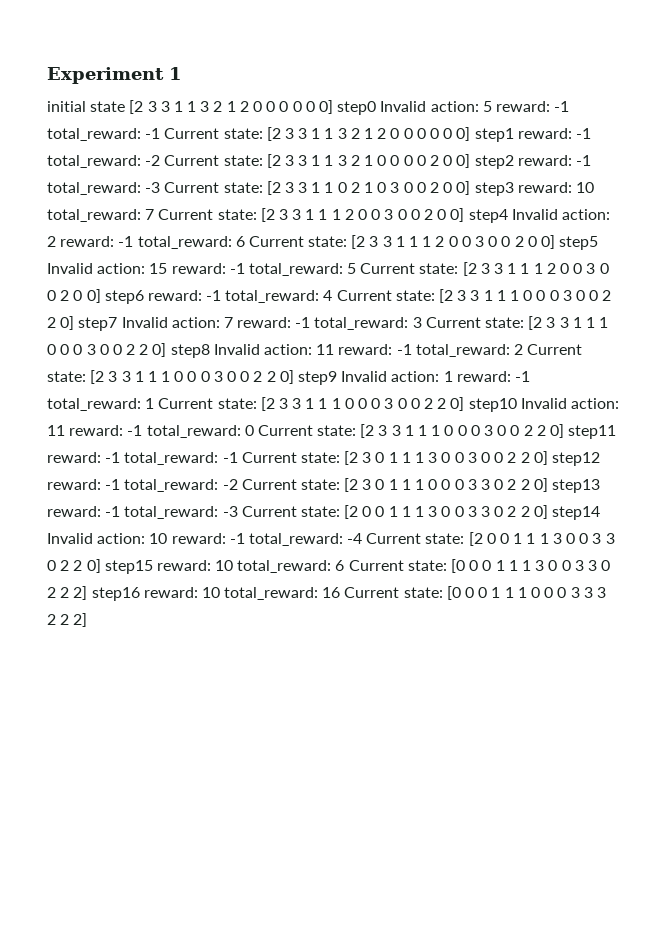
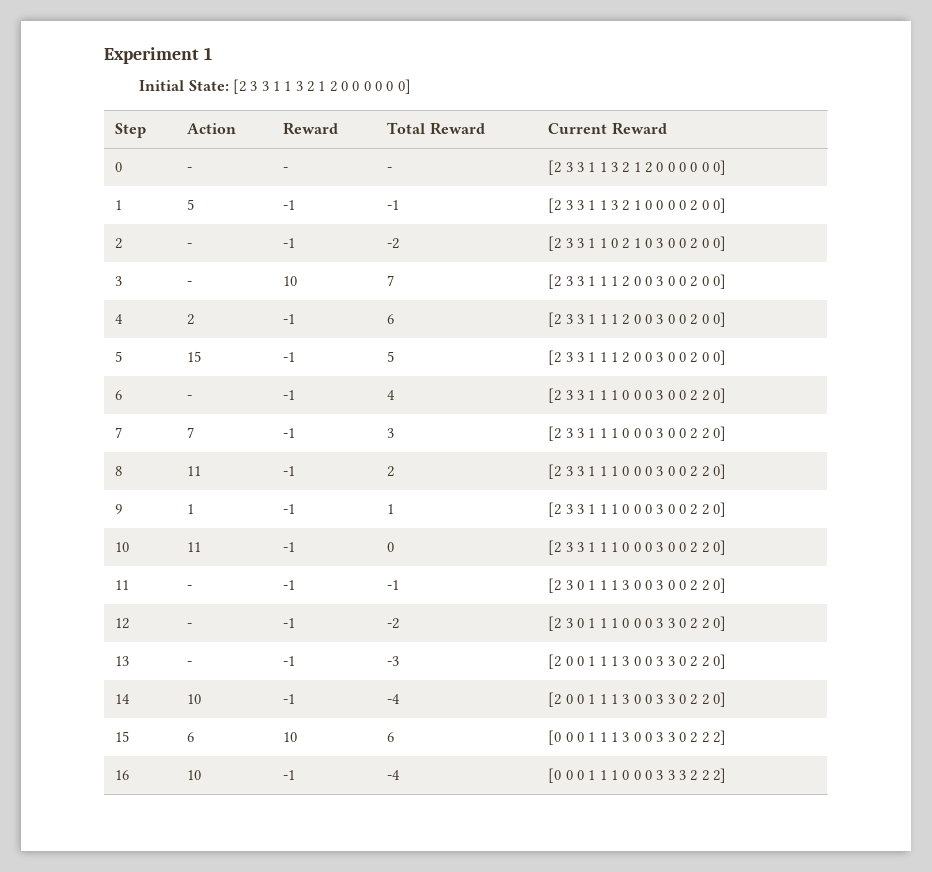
[47,101,126,112] initial state -> [139,80,229,91] Initial State:
[337,101,570,115] [47,128,263,141] step0 Invalid action: 5 reward: -1 total_reward: -1 Current state: -> [115,123,147,138] [187,123,237,134] [283,122,339,135] [387,122,485,135] [548,122,667,135] [115,162,123,172] [187,167,193,172] [283,167,289,172] [387,167,393,172] // Step | Action | Reward | Total Reward | Current Reward // 0 | - | - | - |
[474,128,591,142] [47,155,263,168] step1 reward: -1 total_reward: -2 Current state: -> [115,200,123,210] [187,199,195,210] [283,200,296,210] [387,200,400,210] // 1 | 5 | -1 | -1 |
[474,155,591,169] [47,182,263,195] step2 reward: -1 total_reward: -3 Current state: -> [115,238,123,249] [187,243,193,248] [283,238,296,248] [387,238,400,249] // 2 | - | -1 | -2 |
[474,182,594,196] [47,209,257,222] step3 reward: 10 total_reward: 7 Current state: -> [115,276,123,286] [187,281,193,286] [283,276,298,286] [387,275,395,286] // 3 | - | 10 | 7 |
[468,209,610,223] [47,236,348,249] step4 Invalid action: 2 reward: -1 total_reward: 6 Current state: -> [115,314,124,324] [187,314,195,325] [283,314,296,324] [387,314,395,324] // 4 | 2 | -1 | 6 |
[559,236,599,250] [47,263,459,276] step5 Invalid action: 15 reward: -1 total_reward: 5 Current state: -> [115,351,123,362] [187,351,202,362] [283,352,296,362] [387,351,395,362] // 5 | 15 | -1 | 5 |
[104,290,435,304] step6 reward: -1 total_reward: 4 Current state: -> [115,390,123,400] [187,395,193,400] [283,390,296,400] [387,390,396,400] // 6 | - | -1 | 4 |
[78,317,525,331] step7 Invalid action: 7 reward: -1 total_reward: 3 Current state: -> [115,427,123,438] [187,427,195,438] [283,428,296,438] [387,428,395,438] // 7 | 7 | -1 | 3 |
[170,344,583,358] [47,371,86,382] step8 Invalid action: 11 reward: -1 total_reward: 2 Current state: -> [115,466,123,476] [187,466,202,476] [283,466,296,476] [387,466,395,477] // 8 | 11 | -1 | 2 |
[297,371,530,385] [47,398,257,411] step9 Invalid action: 1 reward: -1 total_reward: 1 Current state: -> [115,504,123,514] [187,504,195,514] [283,504,296,514] [387,504,395,514] // 9 | 1 | -1 | 1 |
[468,398,619,412] [47,425,357,438] step10 Invalid action: 11 reward: -1 total_reward: 0 Current state: -> [115,542,130,552] [187,542,202,552] [283,542,296,552] [387,542,395,552] // 10 | 11 | -1 | 0 |
[568,425,617,439] [47,452,340,465] step11 reward: -1 total_reward: -1 Current state: -> [115,580,130,590] [187,585,193,590] [283,580,296,590] [387,580,400,590] // 11 | - | -1 | -1 |
[551,452,600,466] [47,479,340,492] step12 reward: -1 total_reward: -2 Current state: -> [115,618,130,629] [187,623,193,628] [283,618,296,628] [387,618,400,629] // 12 | - | -1 | -2 |
[551,479,600,493] [47,506,340,519] step13 reward: -1 total_reward: -3 Current state: -> [115,656,130,666] [187,661,193,666] [283,656,296,666] [387,656,400,666] // 13 | - | -1 | -3 |
[551,506,600,520] [47,533,465,546] step14 Invalid action: 10 reward: -1 total_reward: -4 Current state: -> [115,694,131,704] [187,694,202,704] [283,694,296,704] [387,694,401,704] // 14 | 10 | -1 | -4 |
[104,560,447,574] step15 reward: 10 total_reward: 6 Current state: -> [115,731,130,742] [187,732,195,742] [283,732,298,742] [387,732,395,742] // 15 | 6 | 10 | 6 |
[91,587,443,601] step16 reward: 10 total_reward: 16 Current state: -> [115,770,130,780] [187,770,202,780] [283,770,296,780] [387,770,401,780] // 16 | 10 | -1 | -4 |

